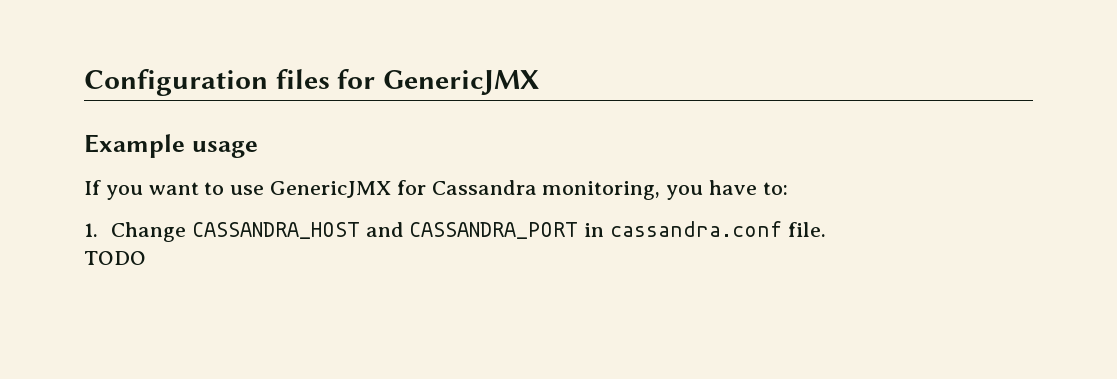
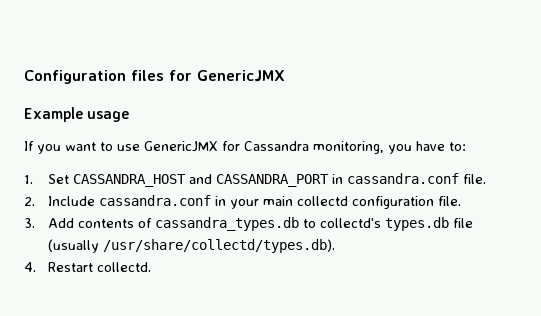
[111,222,187,242] Change -> [47,174,69,184] Set
[84,251,146,265] TODO -> [24,195,461,209] [24,217,473,231] [47,239,335,253] [24,262,151,272] 2. Include cassandra.conf in your main collectd configuration file. // 3. Add contents of cassandra_types.db to collectd's types.db file (usually /usr/share/collectd/types.db). // 4. Restart collectd.

